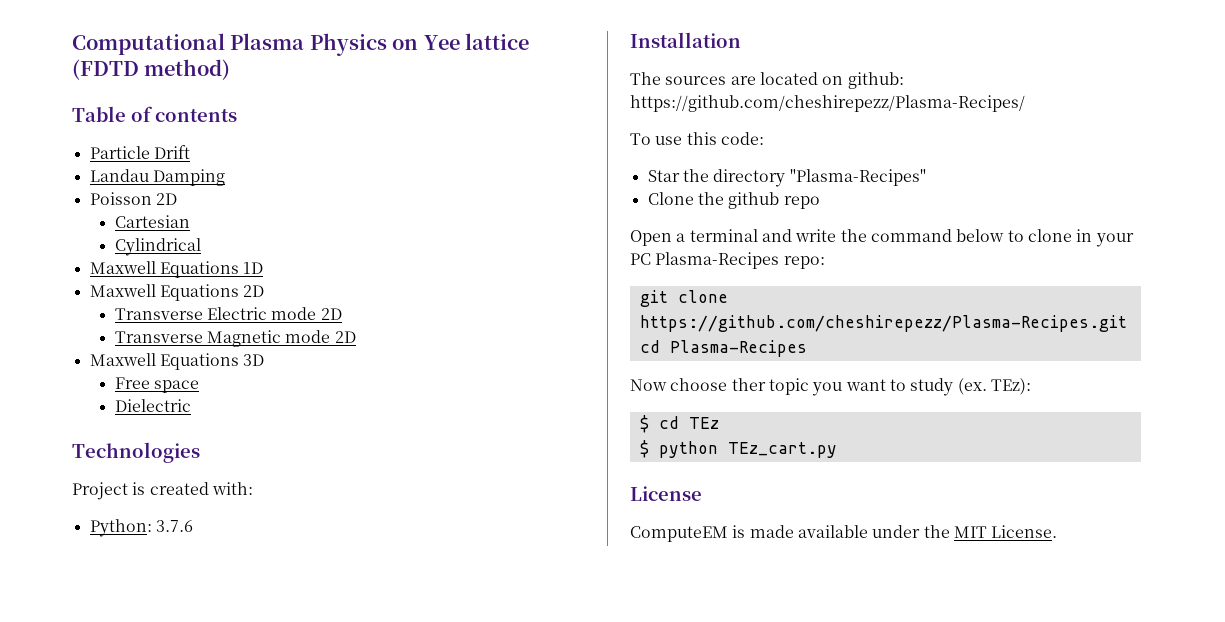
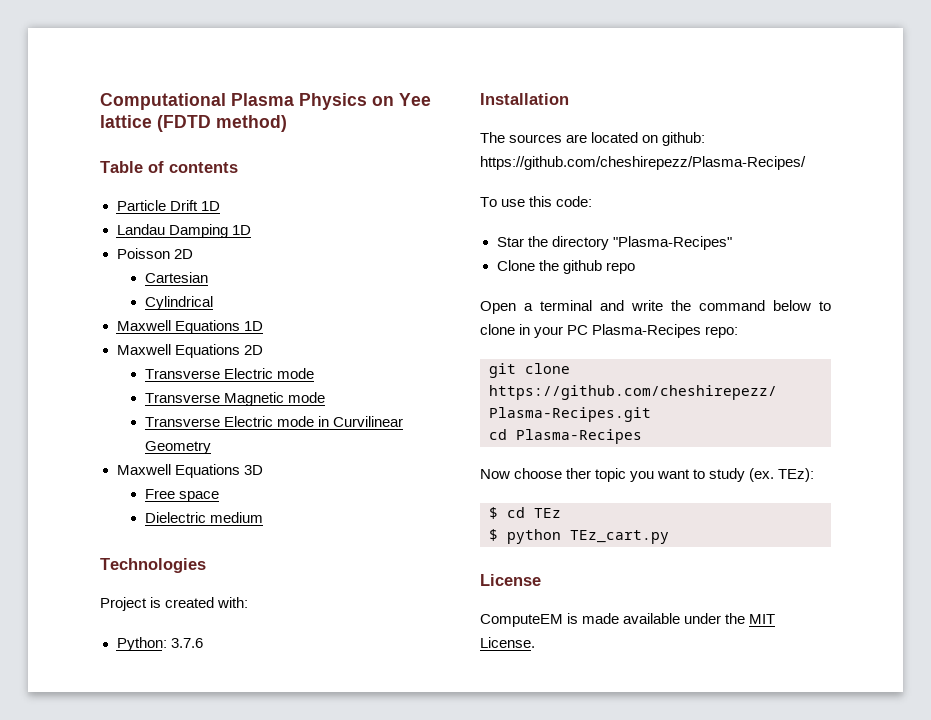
(190, 152) none -> [200,201,220,211] 1D
(225, 177) none -> [231,225,251,235] 1D
[320,308,342,320] 2D -> (314, 373) none
[334,331,356,343] 2D -> [144,416,403,427] [144,441,211,454] // Transverse Electric mode in Curvilinear Geometry
(191, 405) none -> [209,512,263,523] medium

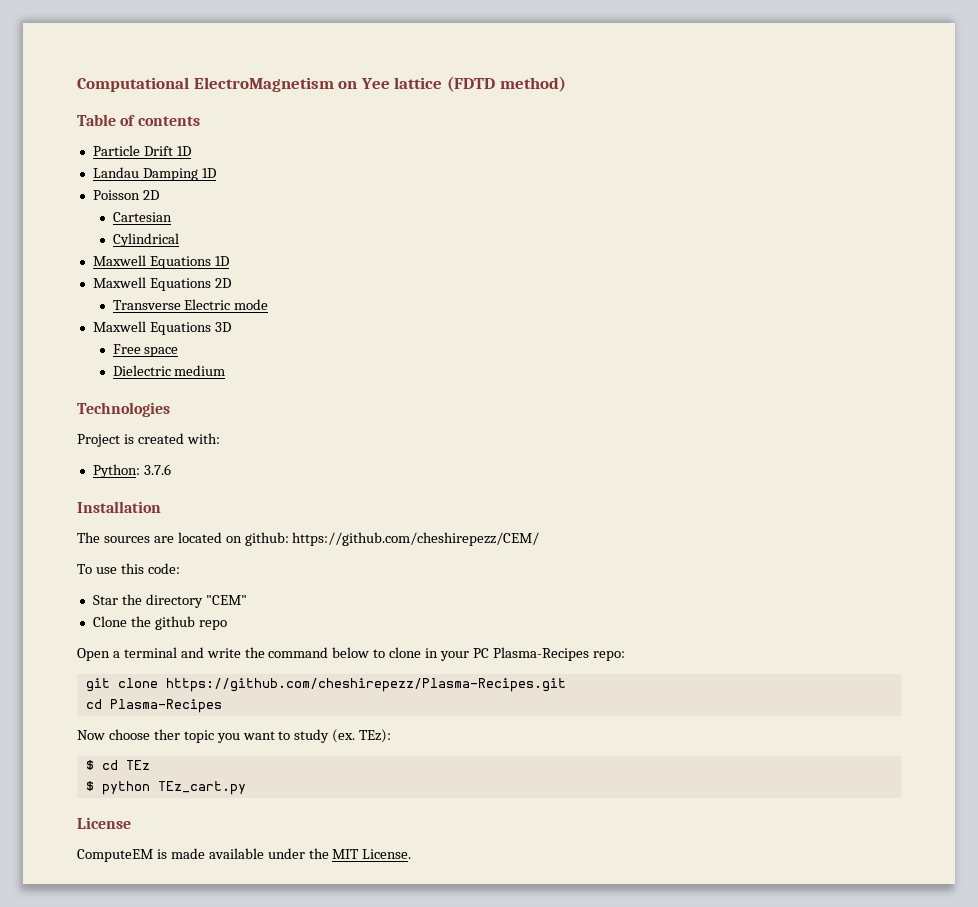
[231,93,367,110] Plasma Physics -> [193,77,334,92] ElectroMagnetism
[144,392,325,406] [144,416,403,427] [144,441,211,454] // Transverse Magnetic mode // Transverse Electric mode in Curvilinear Geometry -> (269, 304) none
[480,156,806,170] https://github.com/cheshirepezz/Plasma-Recipes/ -> [292,532,540,546] https://github.com/cheshirepezz/CEM/
[612,236,732,250] "Plasma-Recipes" -> [205,595,247,605] "CEM"

